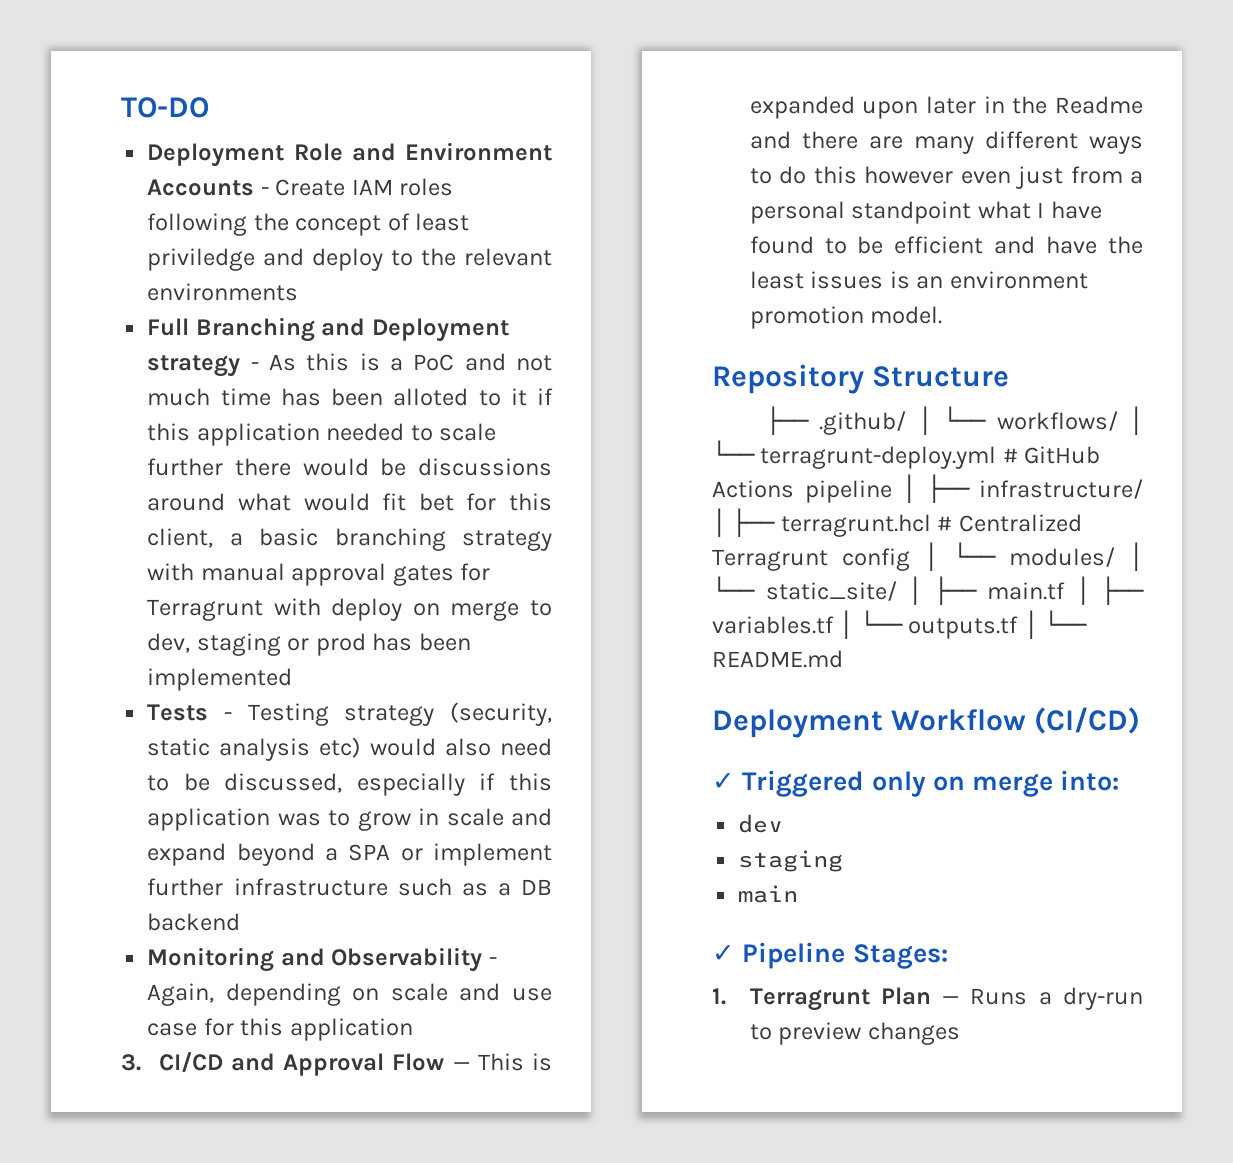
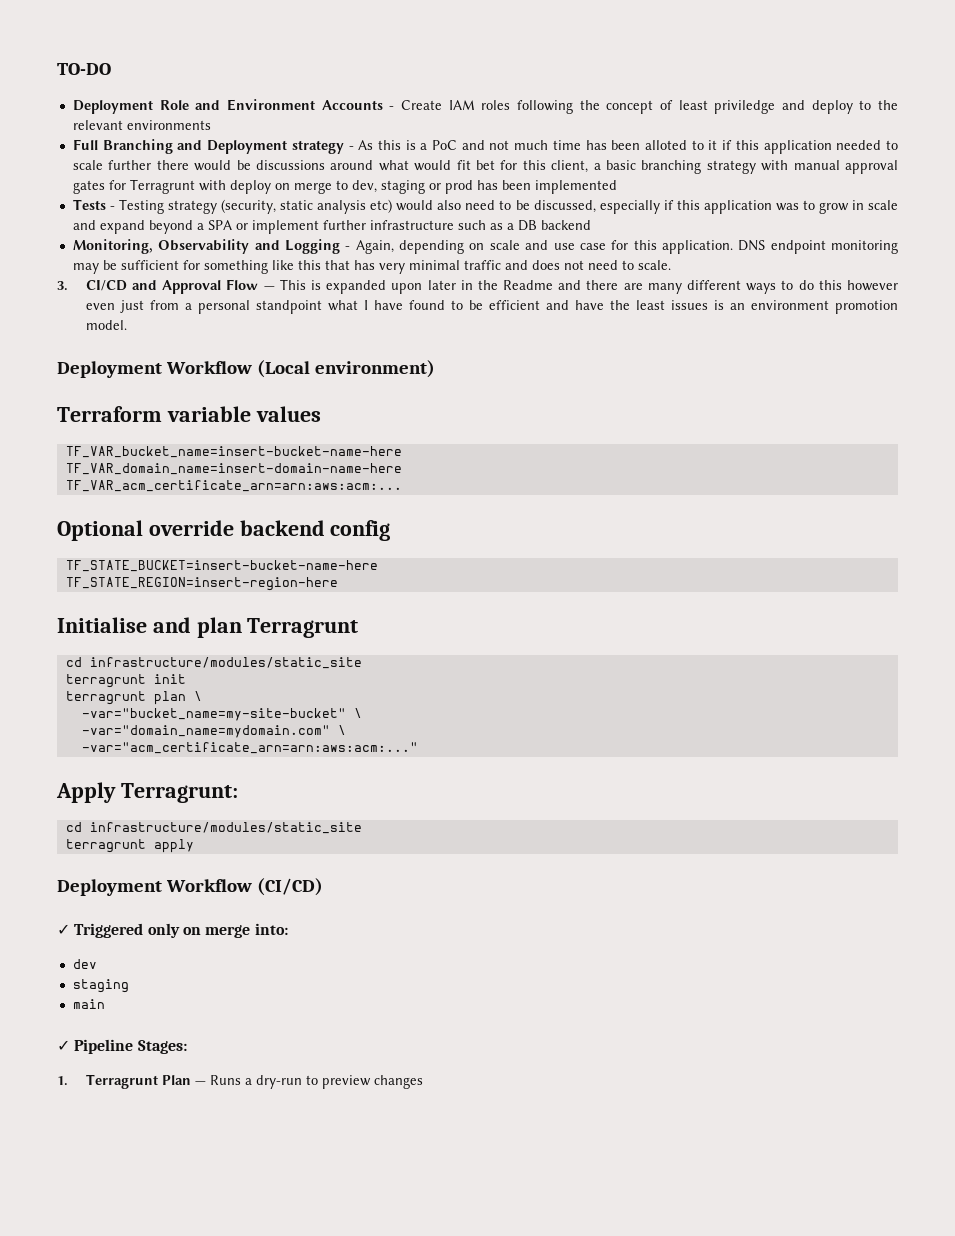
[147,947,483,972] Monitoring and Observability -> [72,239,341,254] Monitoring, Observability and Logging
[289,1018,413,1041] application -> [661,240,899,254] [72,260,671,274] application. DNS endpoint monitoring may be sufficient for something like this that has very minimal traffic and does not need to scale.
[712,364,1010,394] [765,406,1143,435] [712,440,1101,469] [712,474,1143,503] [712,508,1082,537] [712,542,1143,571] [712,576,1144,605] [712,610,1088,639] [712,650,843,668] Repository Structure // ├── .github/ │ └── workflows/ │ └── terragrunt-deploy.yml # GitHub Actions pipeline │ ├── infrastructure/ │ ├── terragrunt.hcl # Centralized Terragrunt config │ └── modules/ │ └── static_site/ │ ├── main.tf │ ├── variables.tf │ └── outputs.tf │ └── README.md -> [57,360,435,378] [57,406,321,422] [65,446,402,458] [65,463,402,475] [65,480,402,492] [57,520,391,541] [65,560,378,572] [65,577,338,591] [57,617,359,638] [65,657,362,669] [65,674,186,688] [65,691,202,705] [81,708,362,721] [81,725,346,738] [81,742,418,754] [56,782,238,803] [65,822,362,834] [65,839,194,853] Deployment Workflow (Local environment) // Terraform variable values // TF_VAR_bucket_name=insert-bucket-name-here // TF_VAR_domain_name=insert-domain-name-here // TF_VAR_acm_certificate_arn=arn:aws:acm:... // Optional override backend config // TF_STATE_BUCKET=insert-bucket-name-here // TF_STATE_REGION=insert-region-here // Initialise and plan Terragrunt // cd infrastructure/modules/static_site // terragrunt init // terragrunt plan \ // -var="bucket_name=my-site-bucket" \ // -var="domain_name=mydomain.com" \ // -var="acm_certificate_arn=arn:aws:acm:..." // Apply Terragrunt: // cd infrastructure/modules/static_site // terragrunt apply

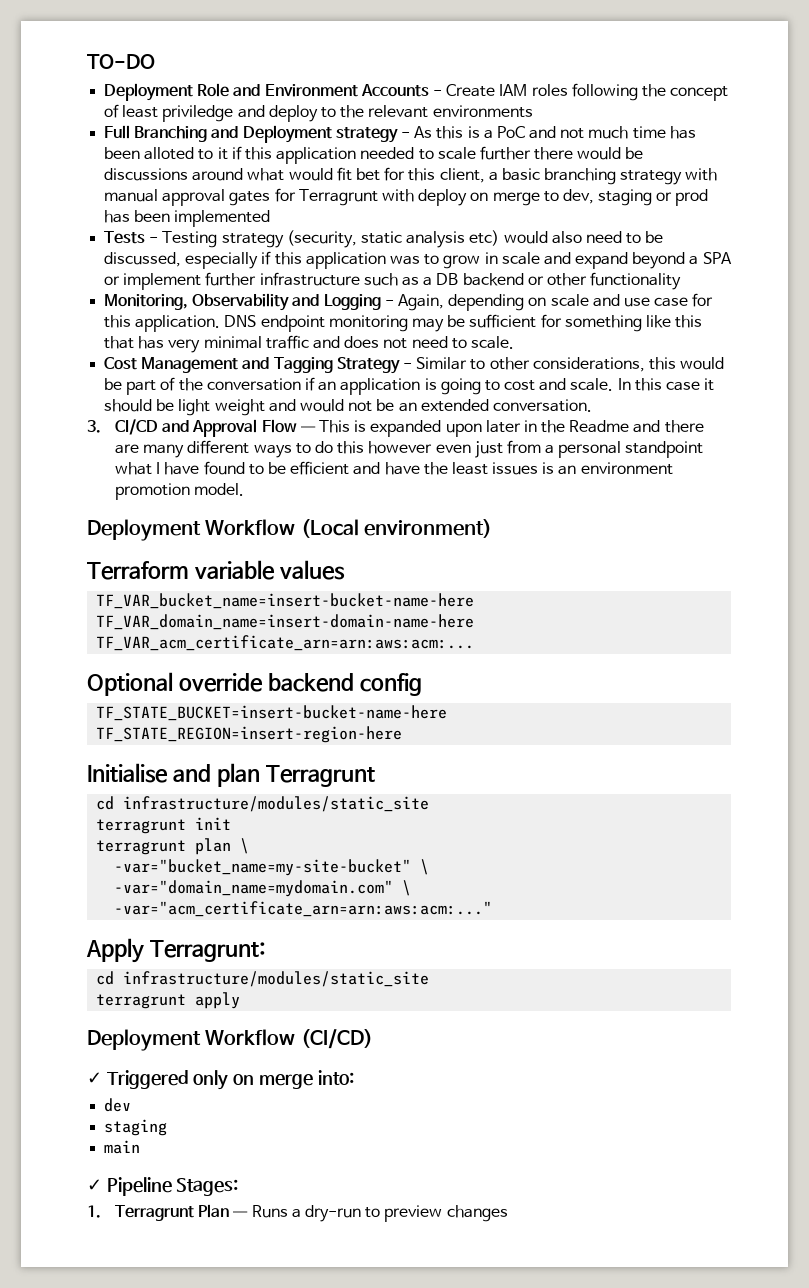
(591, 225) none -> [527,272,682,290] or other functionality
(671, 265) none -> [104,357,725,374] [104,377,715,395] [104,399,592,416] // Cost Management and Tagging Strategy - Similar to other considerations, this would be part of the conversation if an application is going to cost and scale. In this case it should be light weight and would not be an extended conversation.

